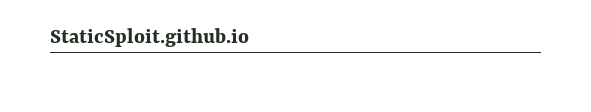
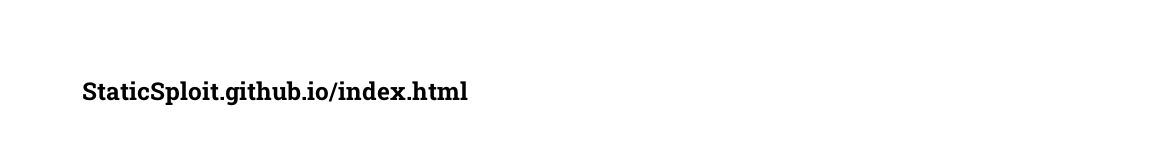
[50,28,249,47] StaticSploit.github.io -> [82,81,468,106] StaticSploit.github.io/index.html

